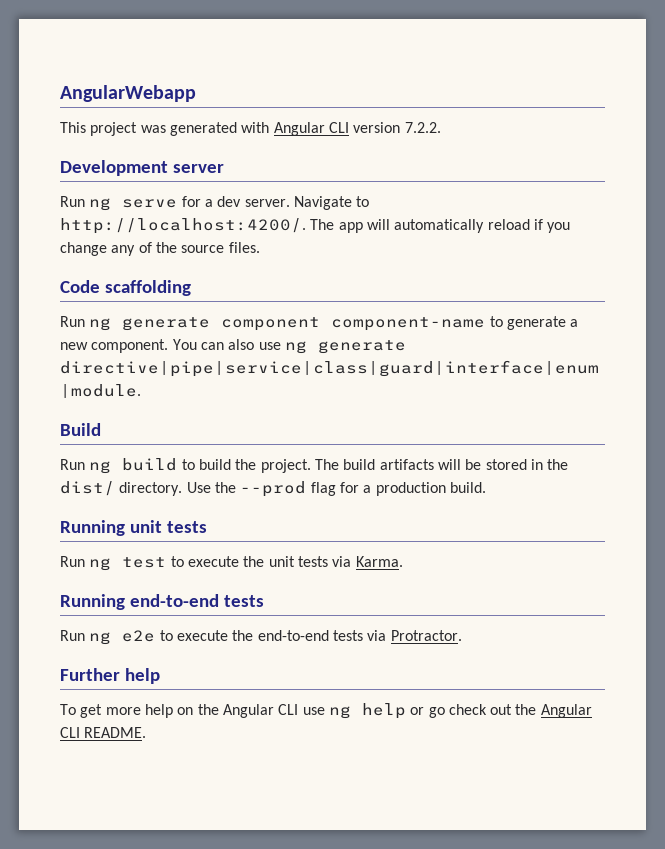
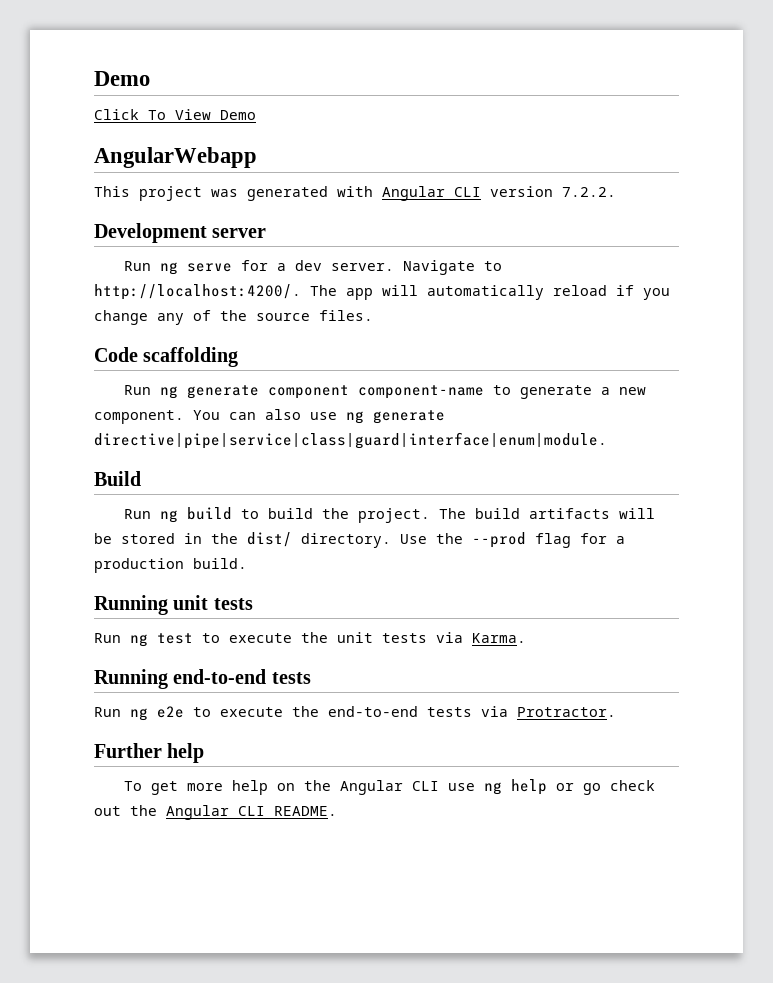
(60, 93) none -> [94,71,150,86] [94,109,256,120] Demo // Click To View Demo //

